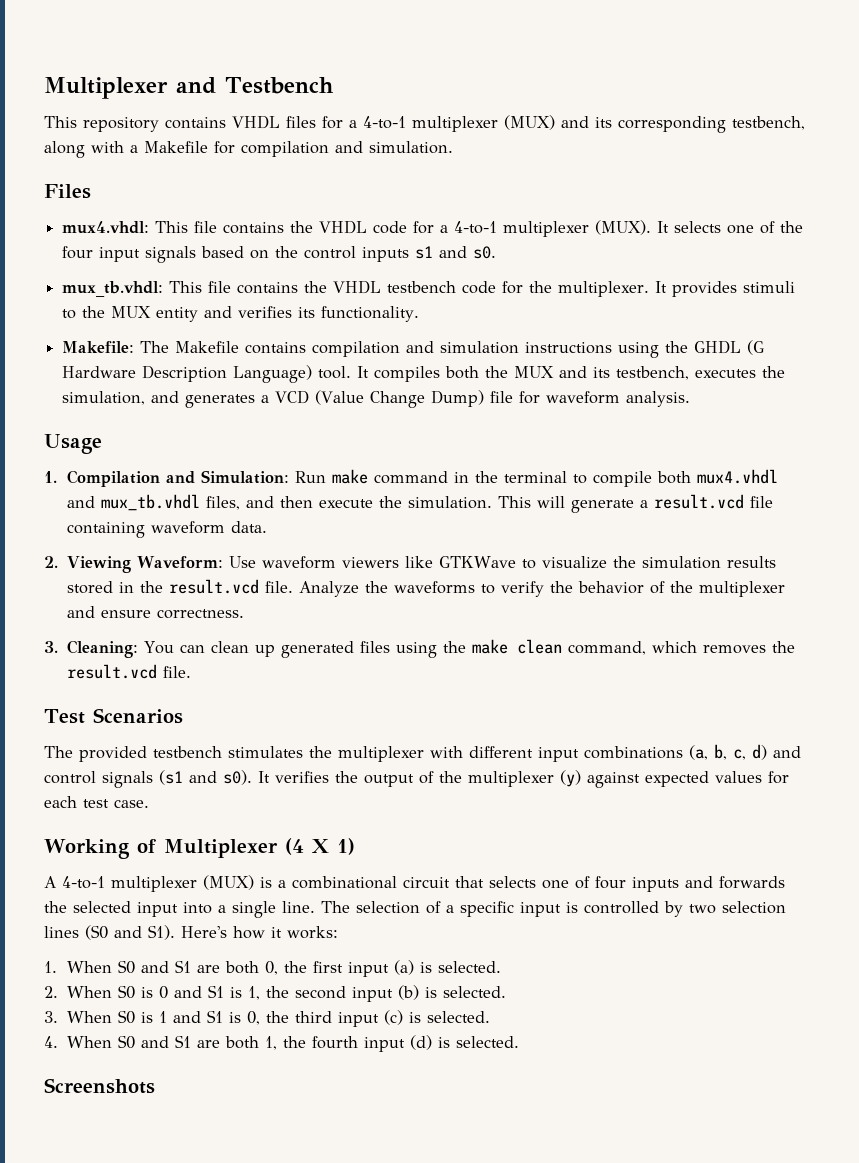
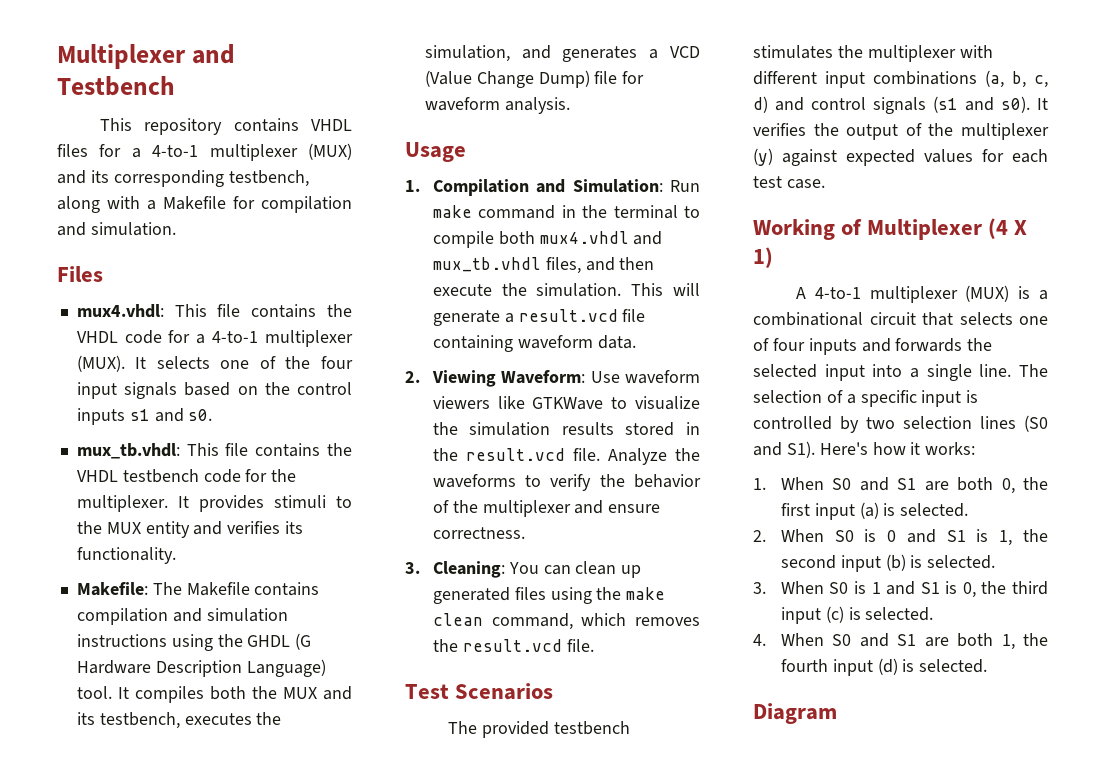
[44,1078,155,1094] Screenshots -> [753,703,837,724] Diagram

